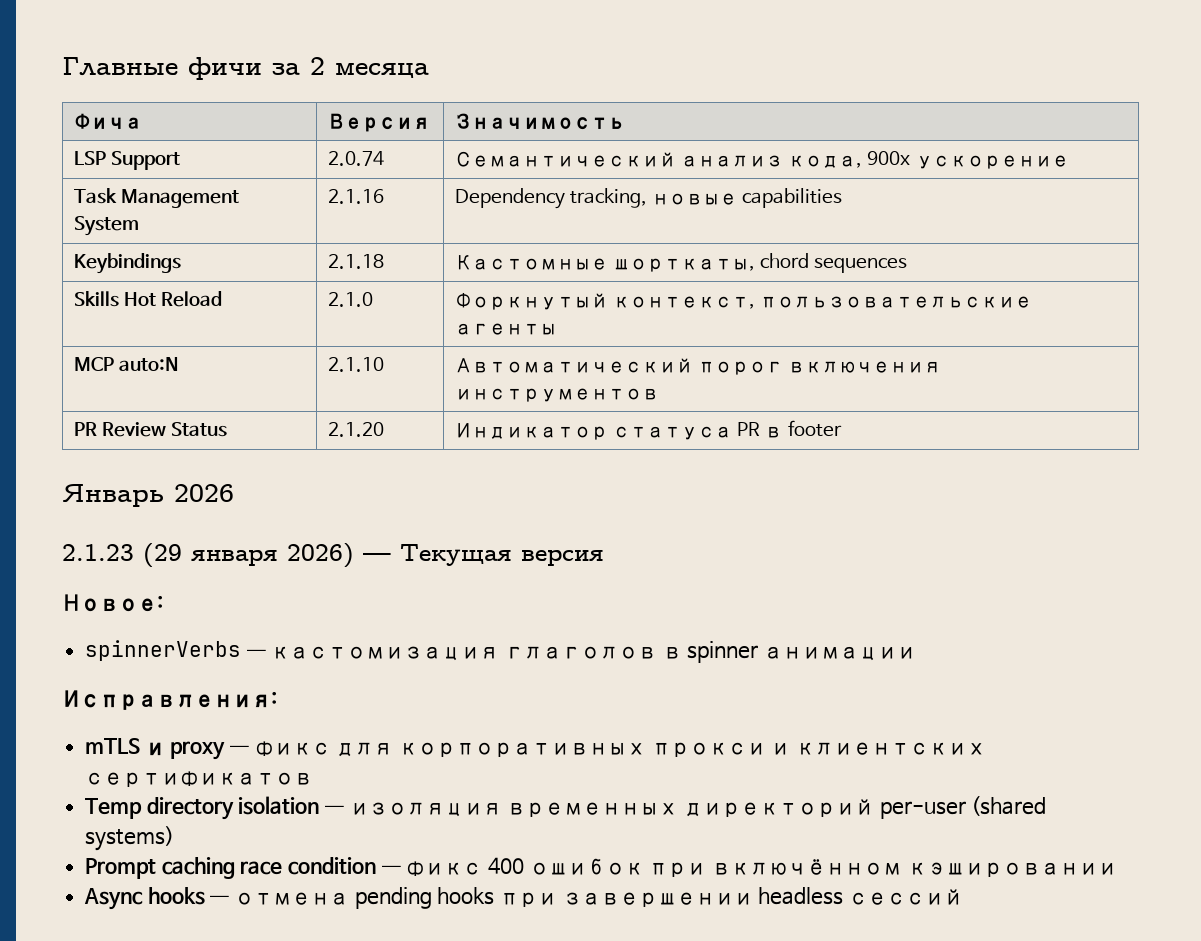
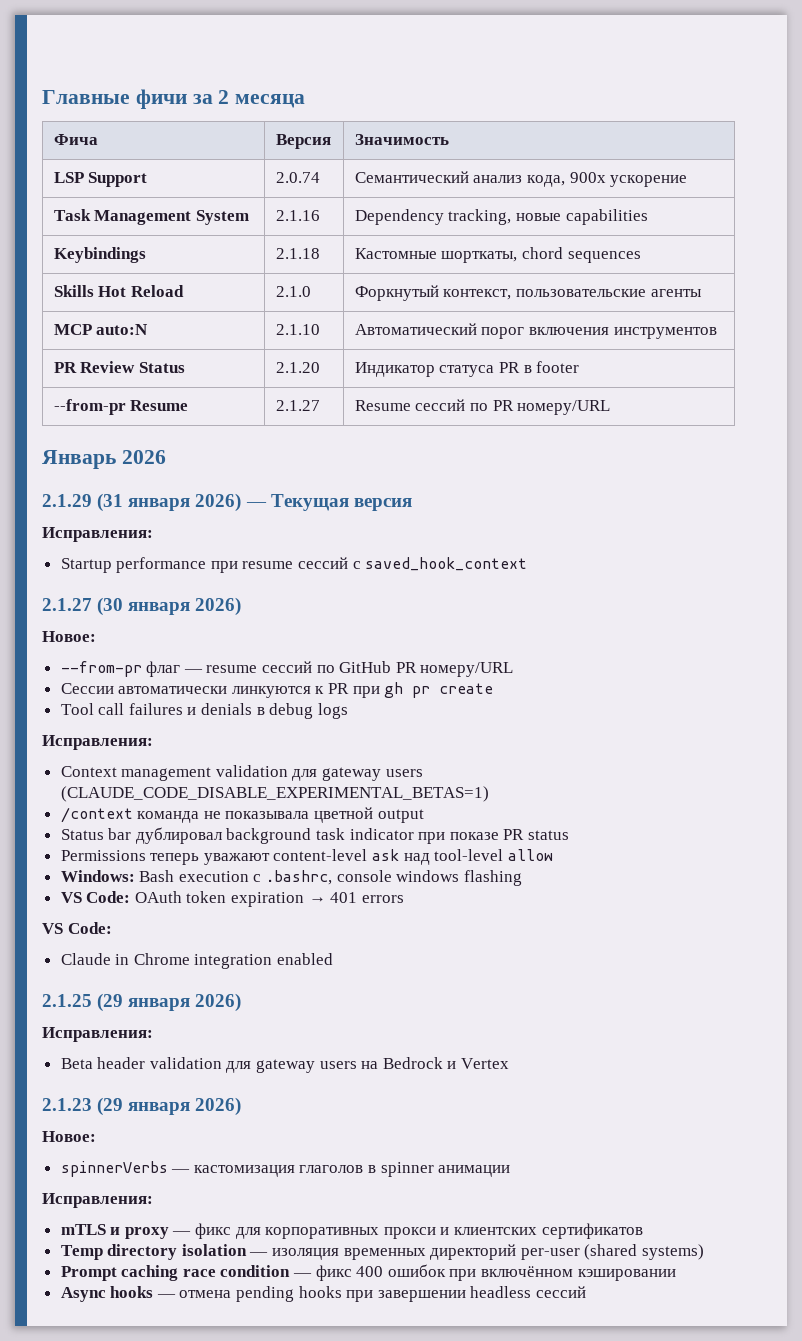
[62,484,234,507] // Январь 2026 -> [53,399,189,415] [275,400,320,411] [354,399,611,415] [42,450,166,469] [42,493,412,512] [42,527,153,542] [60,557,528,573] [42,597,242,616] [42,631,96,642] [60,661,514,677] [60,682,494,698] [60,703,348,719] [42,735,153,750] [60,765,423,781] [60,786,489,802] [60,807,424,823] [60,827,570,844] [60,849,553,865] [60,870,522,886] [60,891,404,907] [42,922,112,934] [60,953,334,969] [42,993,242,1012] [42,1027,153,1042] [60,1057,510,1073] // --from-pr Resume | 2.1.27 | Resume сессий по PR номеру/URL // Январь 2026 // 2.1.29 (31 января 2026) — Текущая версия // Исправления: // Startup performance при resume сессий с saved_hook_context // 2.1.27 (30 января 2026) // Новое: // --from-pr флаг — resume сессий по GitHub PR номеру/URL // Сессии автоматически линкуются к PR при gh pr create // Tool call failures и denials в debug logs // Исправления: // Context management validation для gateway users (CLAUDE_CODE_DISABLE_EXPERIMENTAL_BETAS=1) // /context команда не показывала цветной output // Status bar дублировал background task indicator при показе PR status // Permissions теперь уважают content-level ask над tool-level allow // Windows: Bash execution с .bashrc, console windows flashing // VS Code: OAuth token expiration → 401 errors // VS Code: // Claude in Chrome integration enabled // 2.1.25 (29 января 2026) // Исправления: // Beta header validation для gateway users на Bedrock и Vertex
[363,544,604,566] — Текущая версия -> (242, 1106) none

